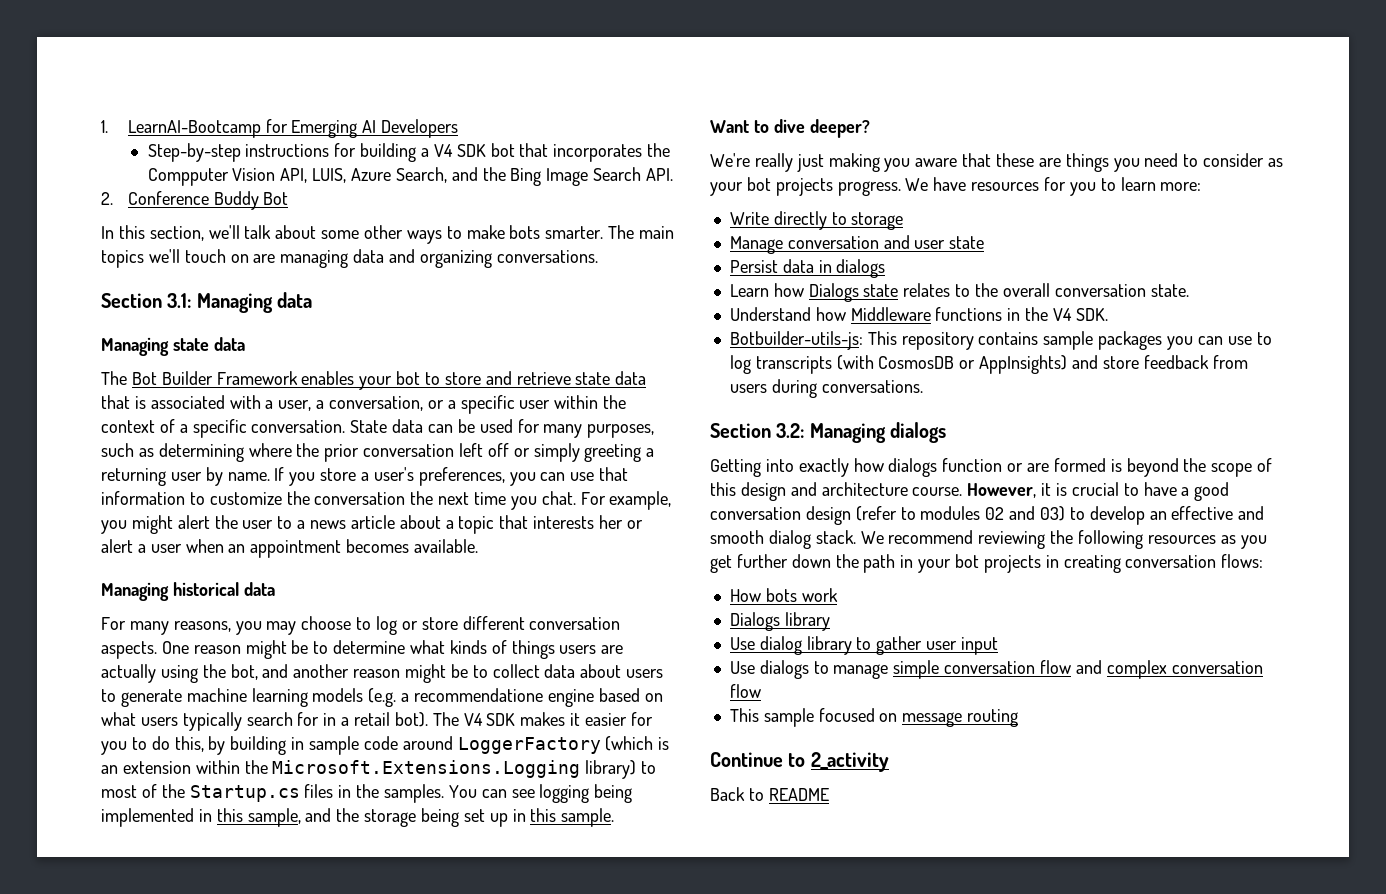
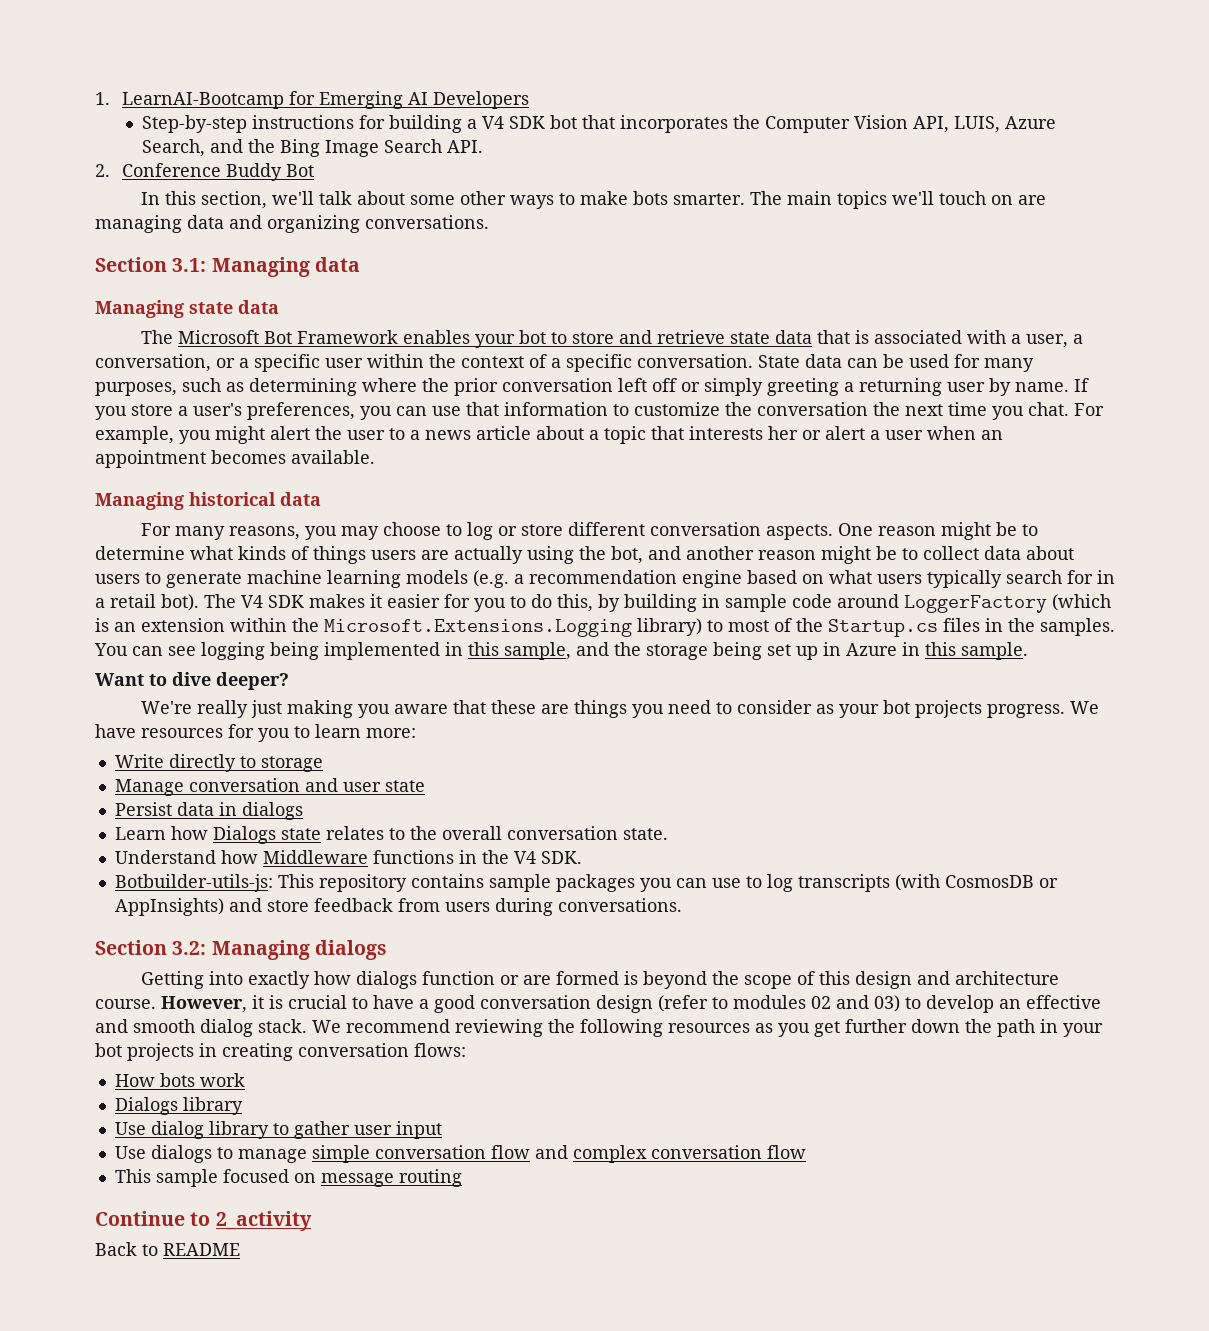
[147,168,229,186] Compputer -> [764,116,850,133] Computer
[131,371,213,385] Bot Builder -> [177,330,292,344] Microsoft Bot
[414,688,544,702] recommendatione -> [529,570,677,584] recommendation
(526, 815) none -> [846,642,920,656] Azure in

